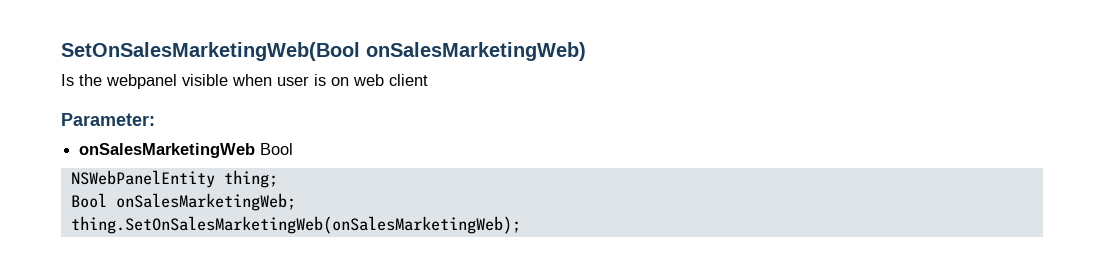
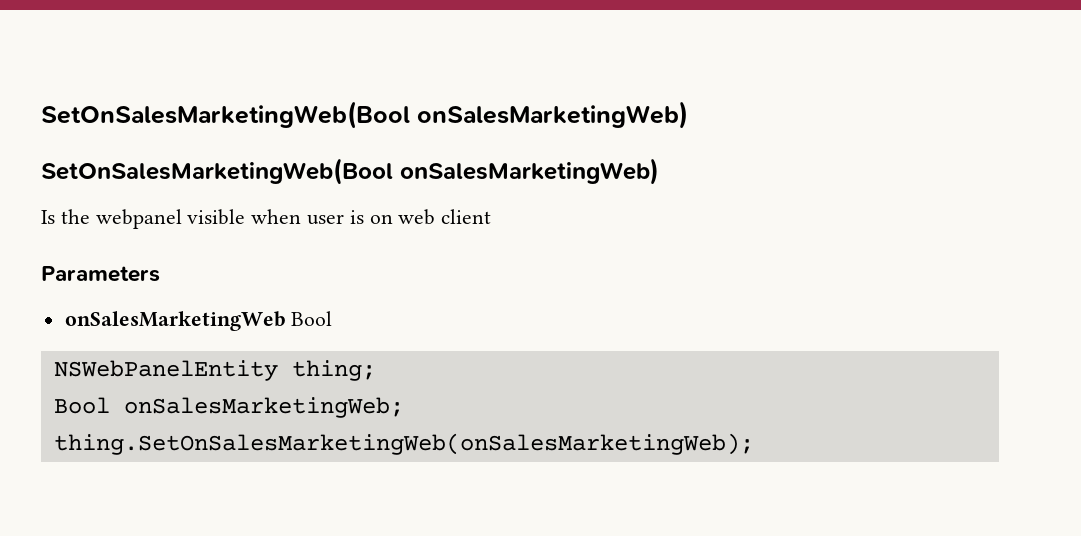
[61,42,586,61] SetOnSalesMarketingWeb(Bool onSalesMarketingWeb) -> [41,101,688,129] [41,158,659,185] SetOnSalesMarketingWeb(Bool onSalesMarketingWeb) // SetOnSalesMarketingWeb(Bool onSalesMarketingWeb)
[61,113,155,126] Parameter: -> [41,266,160,282] Parameters

